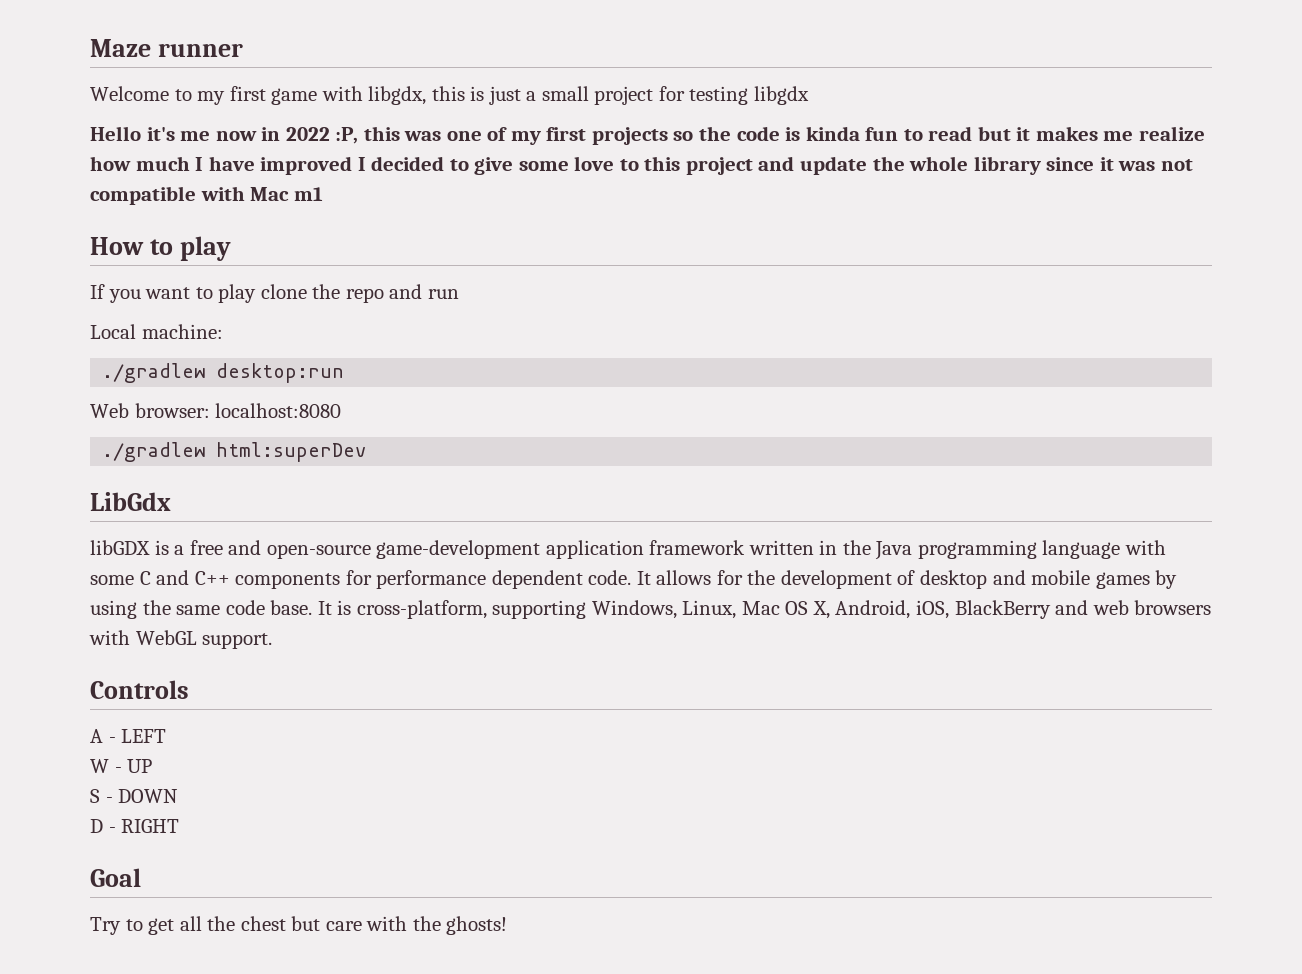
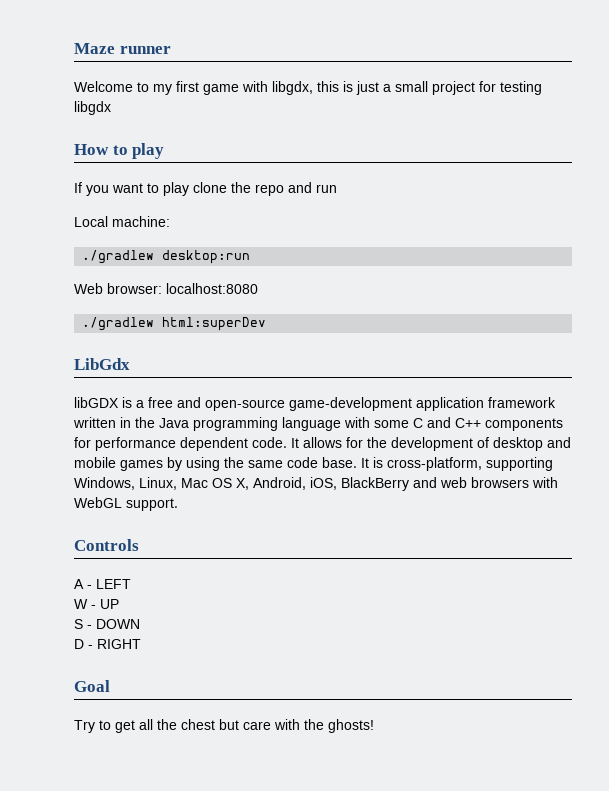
[90,126,1205,145] [90,156,1193,175] [90,186,323,205] // Hello it's me now in 2022 :P, this was one of my first projects so the code is kinda fun to read but it makes me realize how much I have improved I decided to give some love to this project and update the whole library since it was not compatible with Mac m1 -> (111, 108) none

